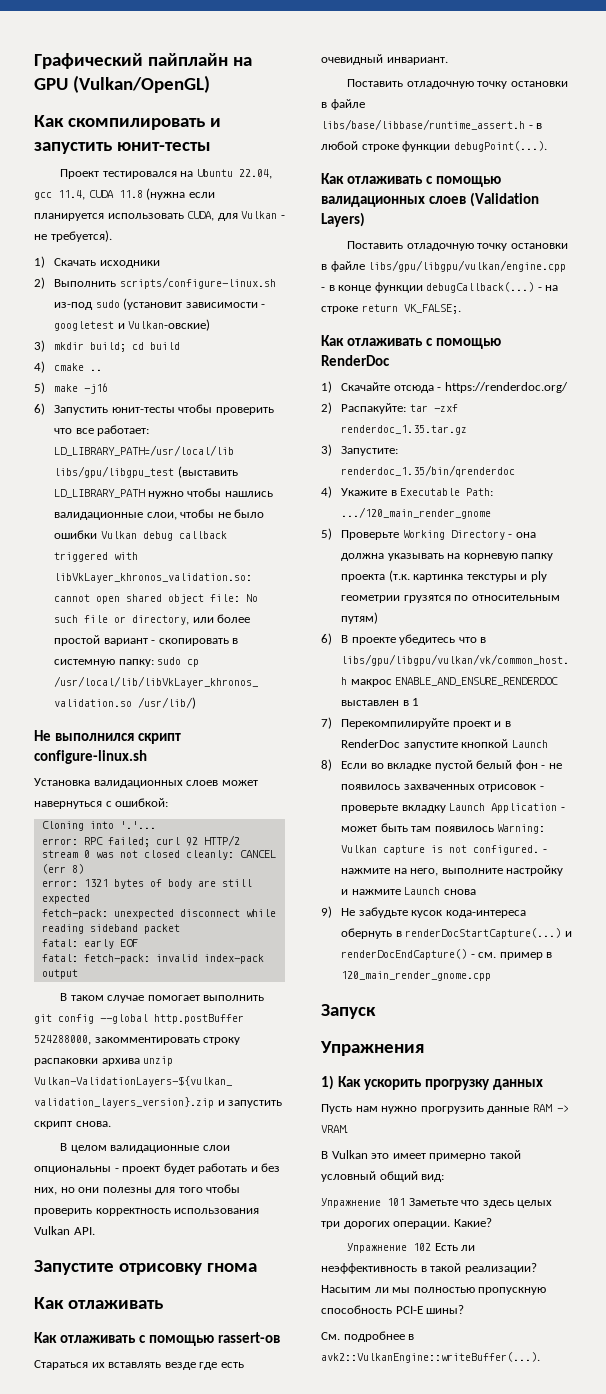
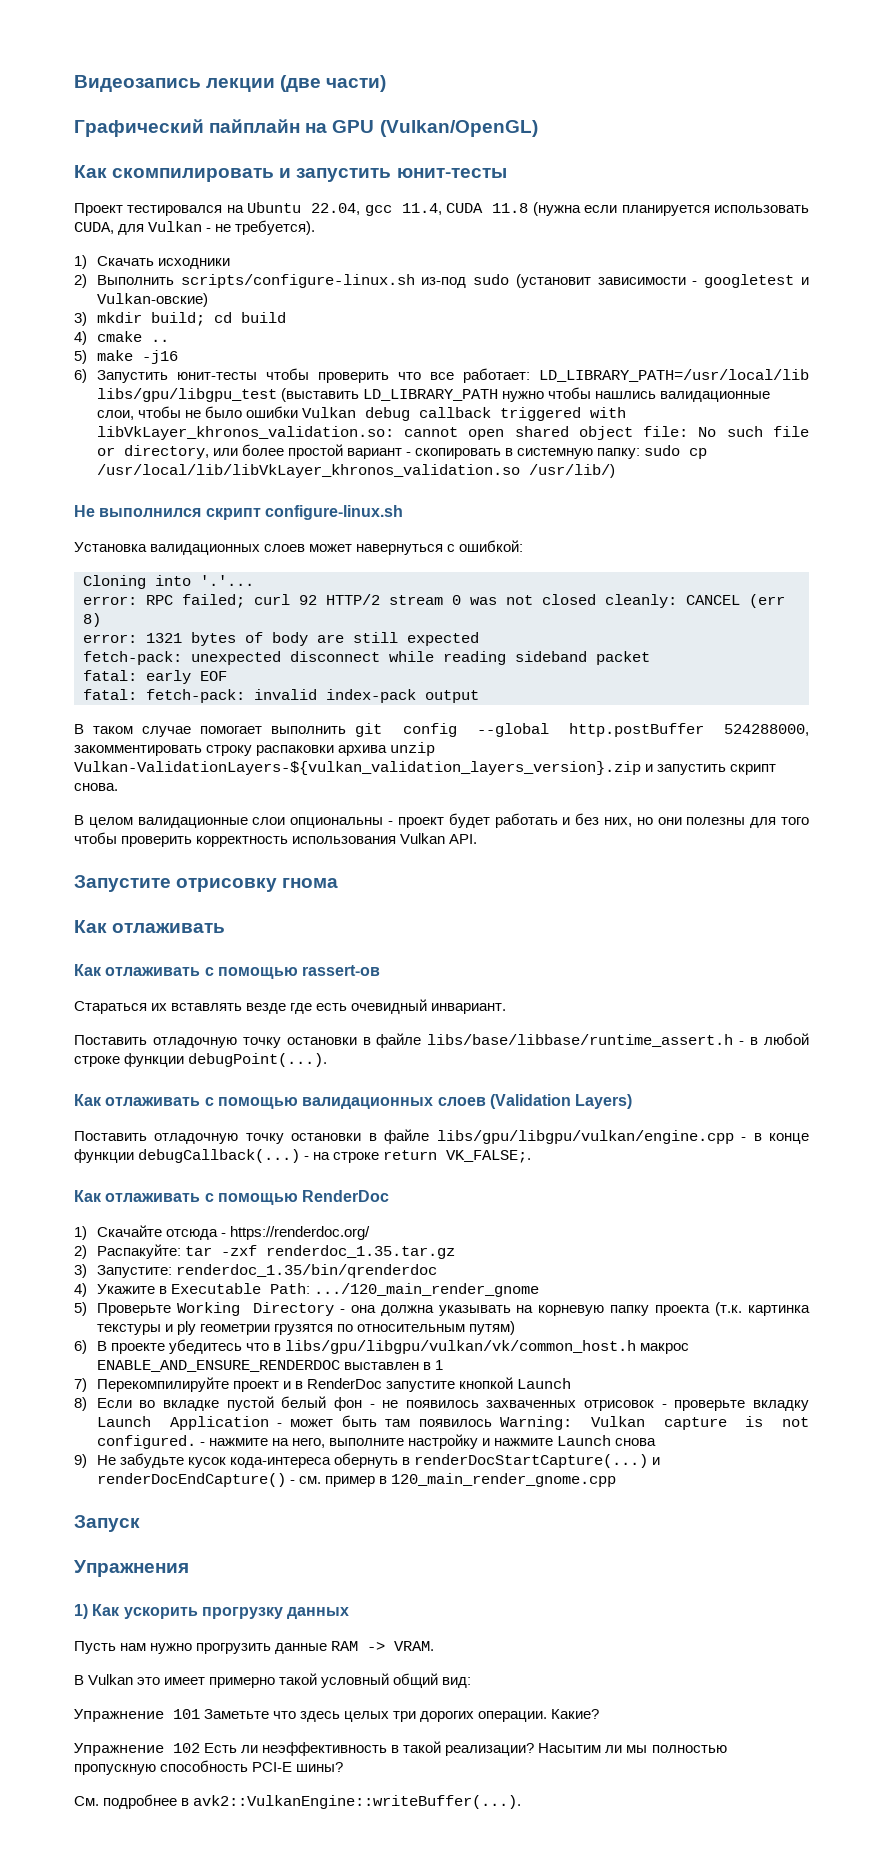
(34, 61) none -> [74,75,387,92] Видеозапись лекции (две части) //

